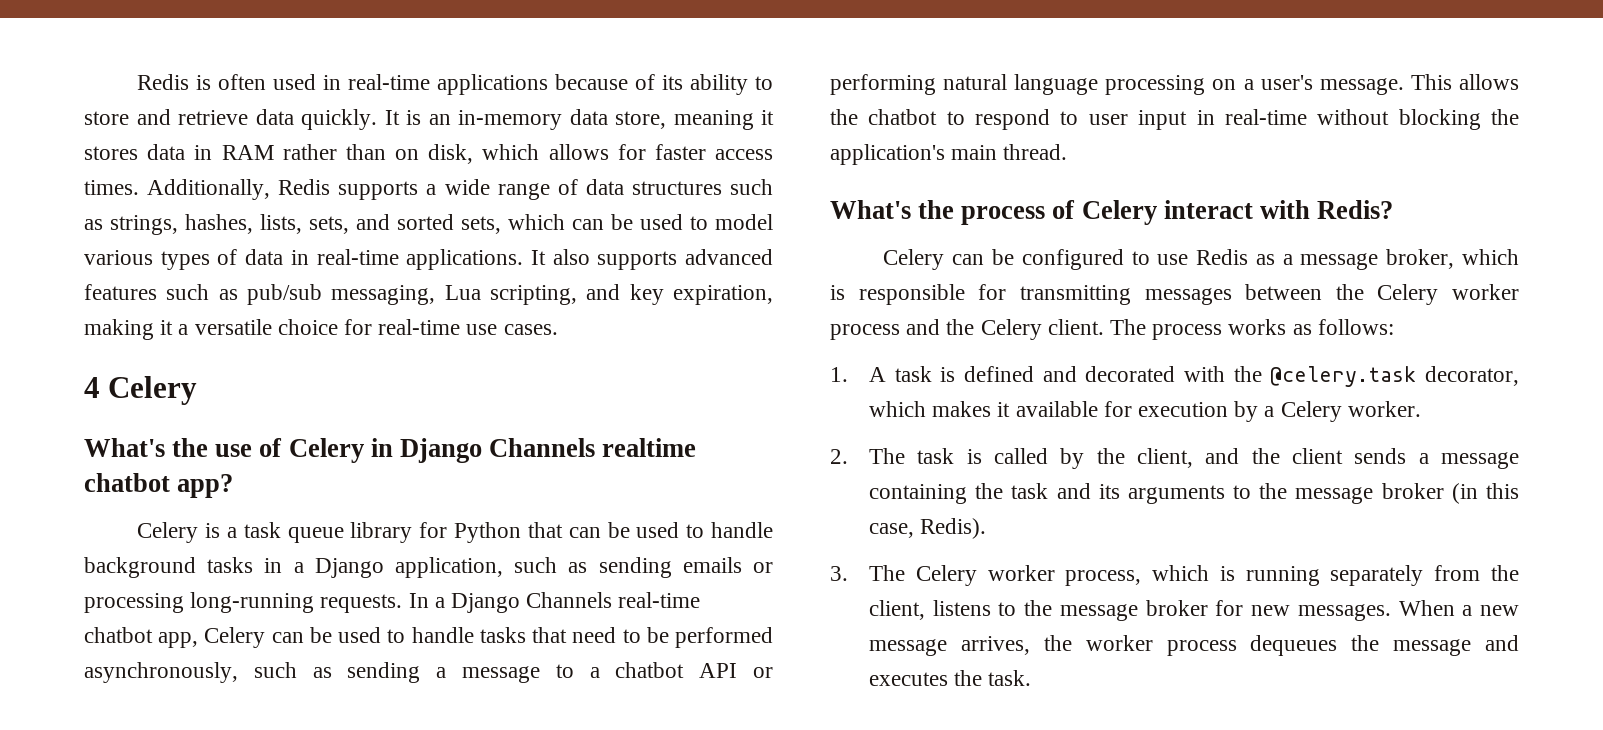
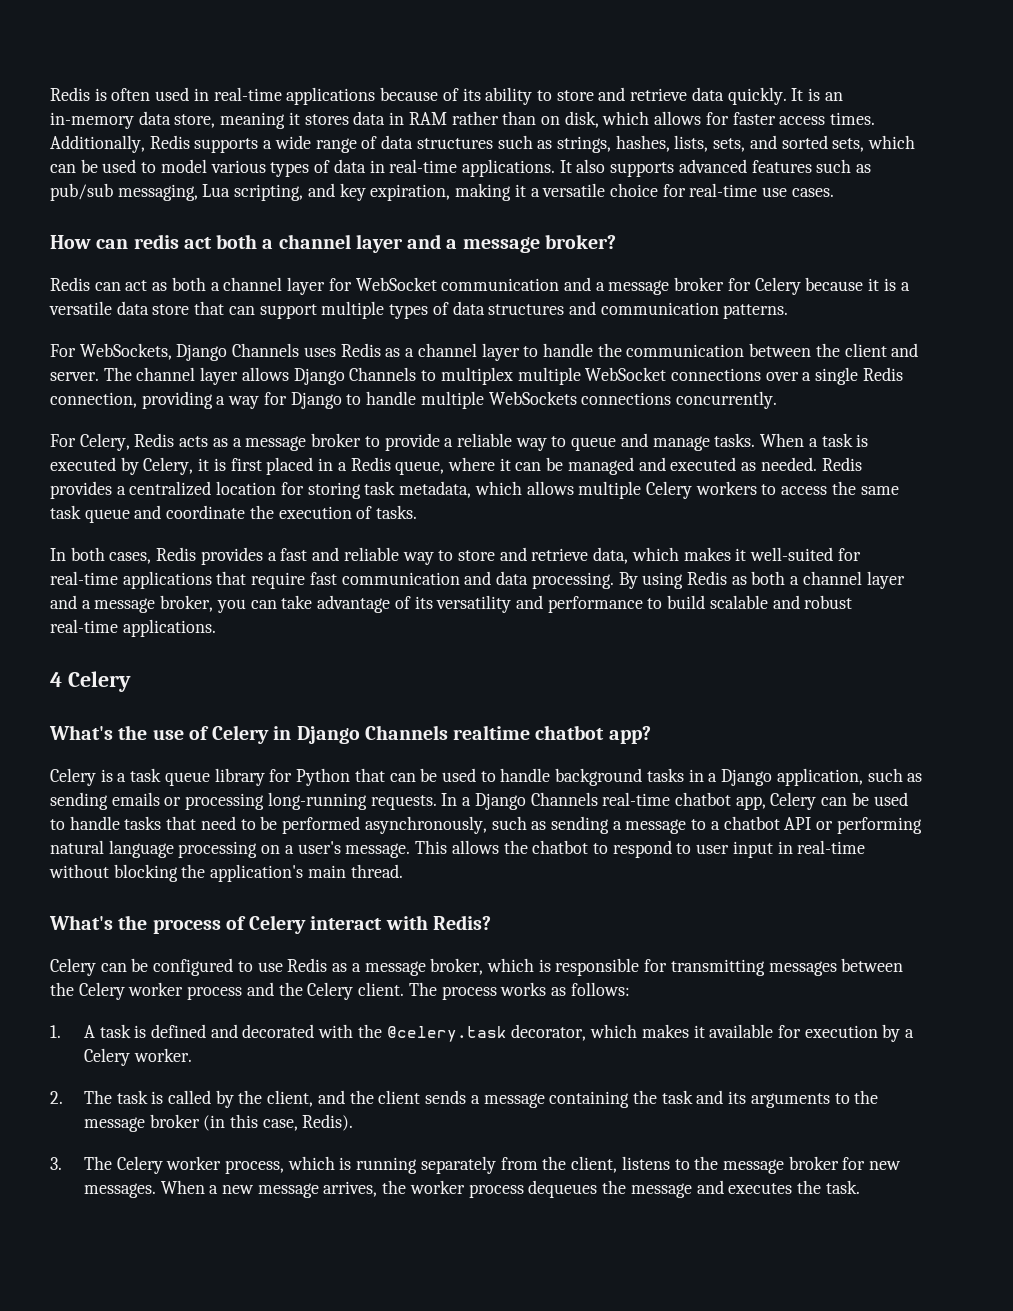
(558, 329) none -> [50,234,616,253] [50,277,910,295] [49,301,789,319] [50,343,919,361] [50,367,903,385] [50,391,777,409] [50,433,869,451] [50,457,862,475] [50,481,899,499] [50,505,418,523] [50,547,861,565] [50,571,905,589] [50,595,853,613] [50,619,216,637] // How can redis act both a channel layer and a message broker? // Redis can act as both a channel layer for WebSocket communication and a message broker for Celery because it is a versatile data store that can support multiple types of data structures and communication patterns. // For WebSockets, Django Channels uses Redis as a channel layer to handle the communication between the client and server. The channel layer allows Django Channels to multiplex multiple WebSocket connections over a single Redis connection, providing a way for Django to handle multiple WebSockets connections concurrently. // For Celery, Redis acts as a message broker to provide a reliable way to queue and manage tasks. When a task is executed by Celery, it is first placed in a Redis queue, where it can be managed and executed as needed. Redis provides a centralized location for storing task metadata, which allows multiple Celery workers to access the same task queue and coordinate the execution of tasks. // In both cases, Redis provides a fast and reliable way to store and retrieve data, which makes it well-suited for real-time applications that require fast communication and data processing. By using Redis as both a channel layer and a message broker, you can take advantage of its versatility and performance to build scalable and robust real-time applications.

